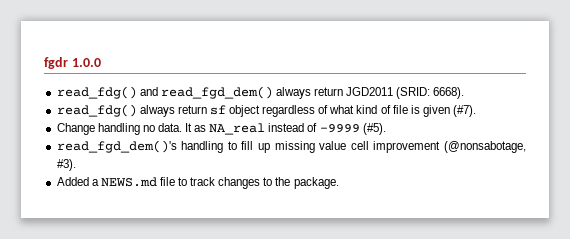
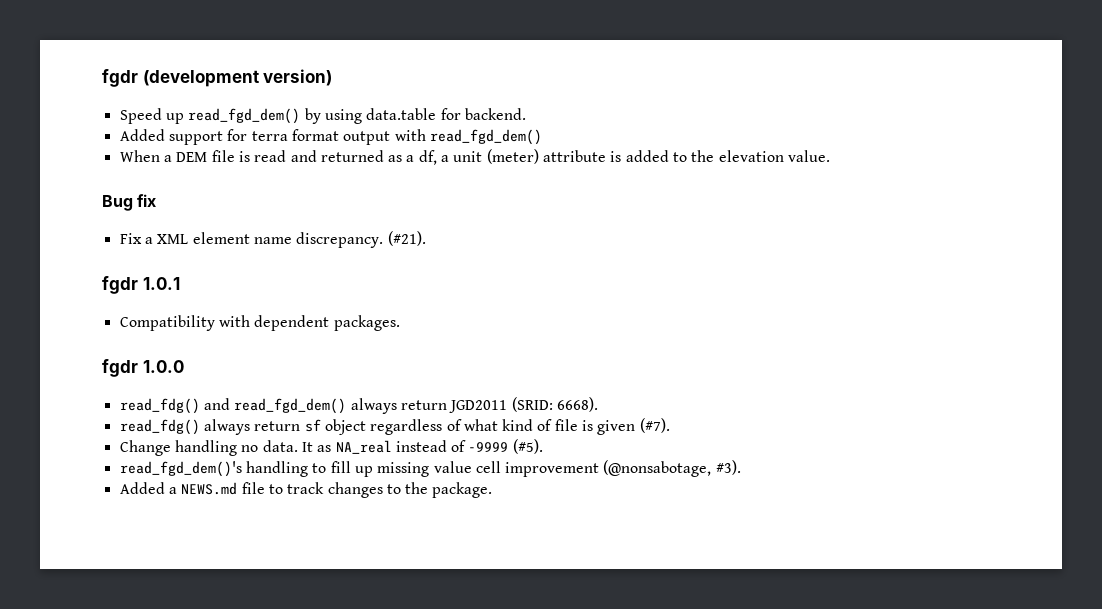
[44,57,68,69] fgdr -> [102,69,333,87] [119,108,526,124] [119,129,542,145] [119,149,831,165] [102,194,157,211] [119,231,426,248] [102,276,180,294] [119,315,400,331] [102,359,138,377] fgdr (development version) // Speed up read_fgd_dem() by using data.table for backend. // Added support for terra format output with read_fgd_dem() // When a DEM file is read and returned as a df, a unit (meter) attribute is added to the elevation value. // Bug fix // Fix a XML element name discrepancy. (#21). // fgdr 1.0.1 // Compatibility with dependent packages. // fgdr

